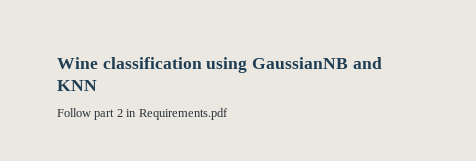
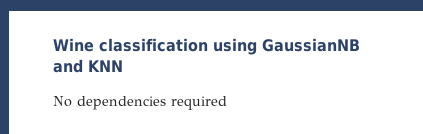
[57,108,228,120] Follow part 2 in Requirements.pdf -> [53,96,227,110] No dependencies required

